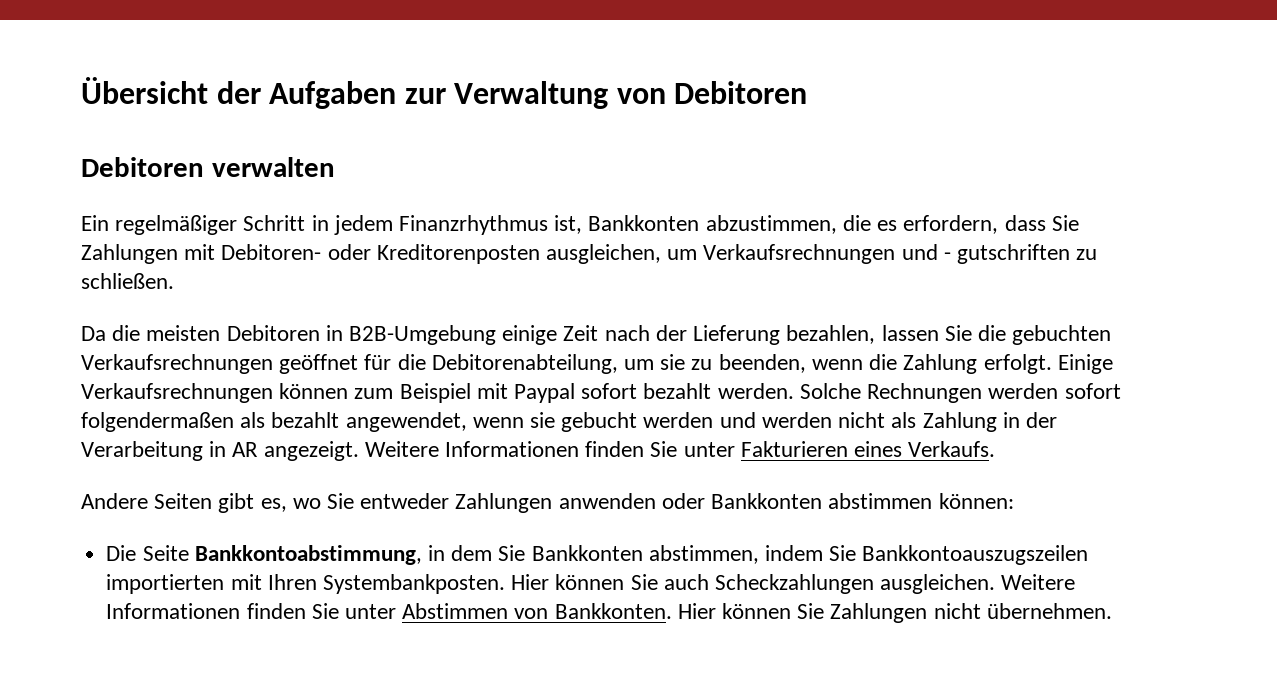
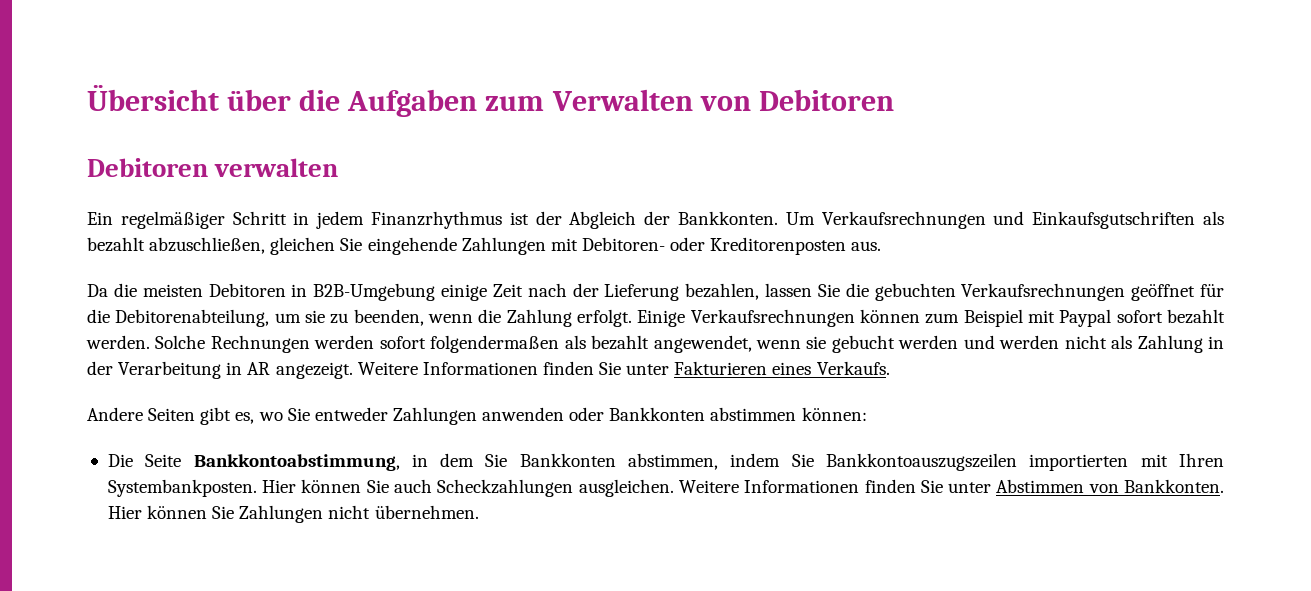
[216,81,609,109] der Aufgaben zur Verwaltung -> [227,89,693,117] über die Aufgaben zum Verwalten
[554,215,1079,234] ist, Bankkonten abzustimmen, die es erfordern, dass Sie -> [509,211,1224,229] [87,237,457,255] ist der Abgleich der Bankkonten. Um Verkaufsrechnungen und Einkaufsgutschriften als bezahlt abzuschließen, gleichen Sie eingehende
[546,244,1098,264] [81,273,174,289] ausgleichen, um Verkaufsrechnungen und - gutschriften zu schließen. -> [851,241,882,251] aus.

